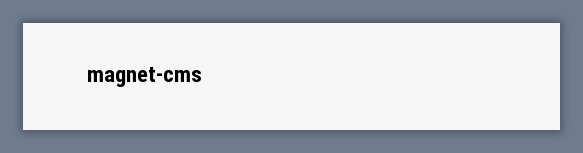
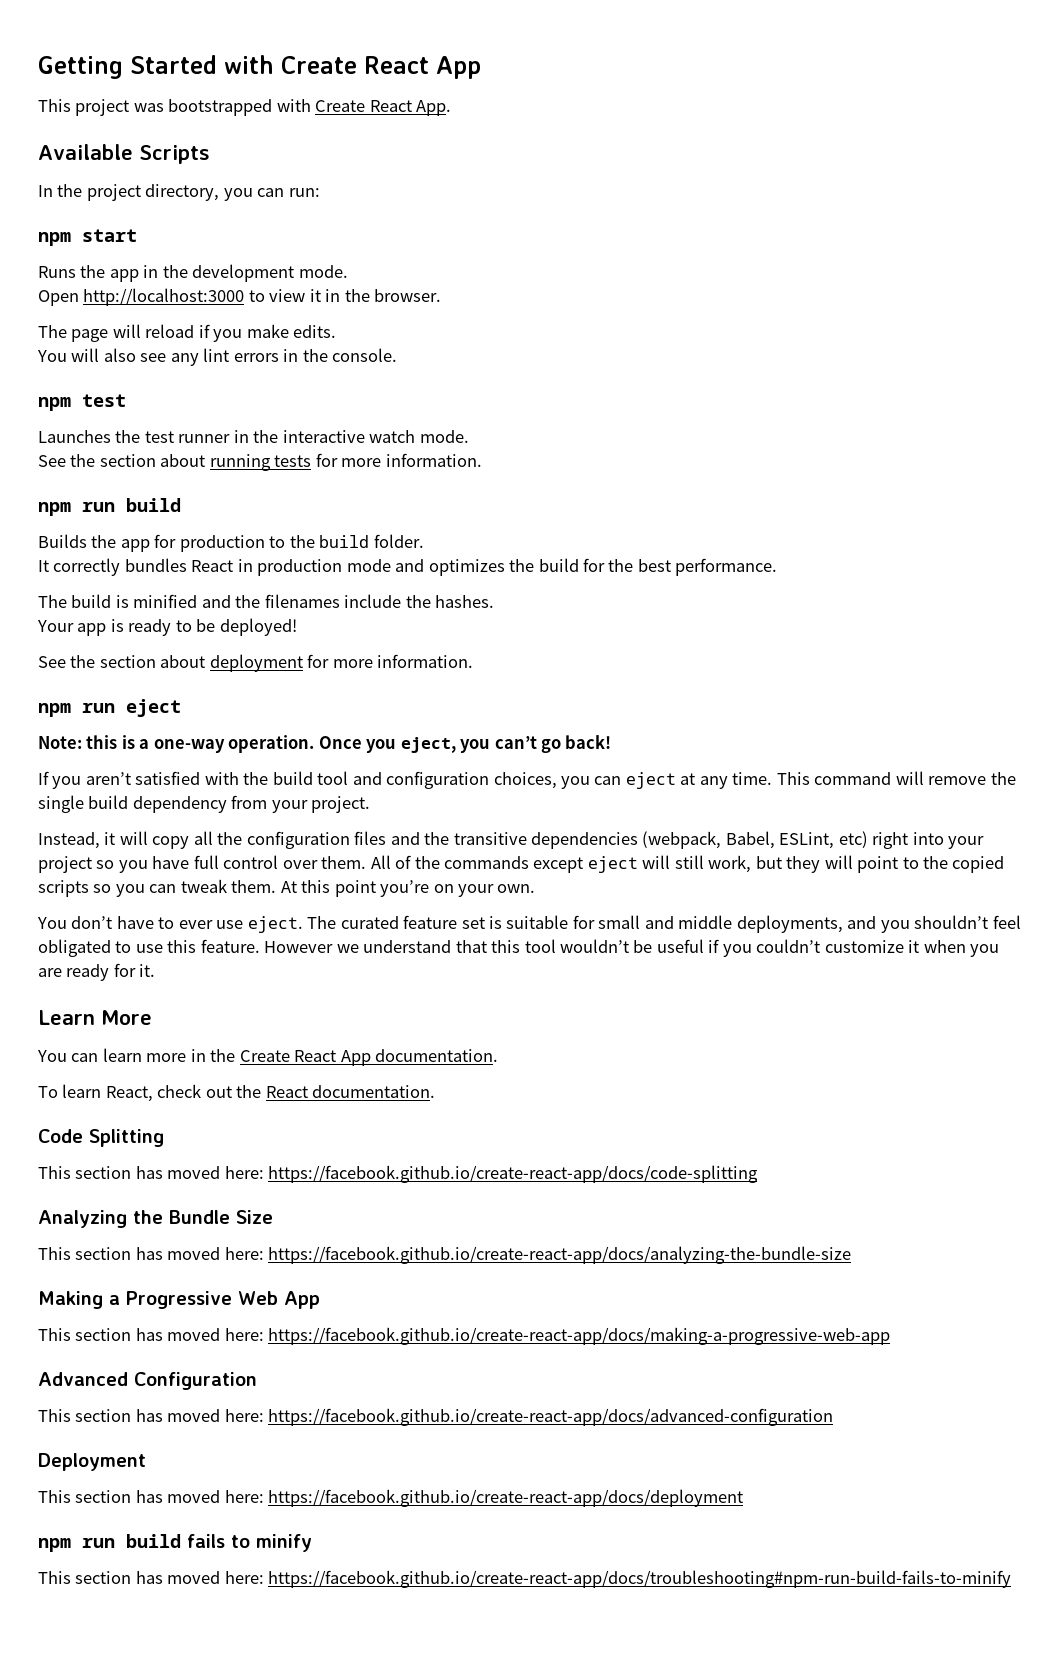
[87,67,202,87] magnet-cms -> [38,55,481,79] [38,99,452,116] [38,144,210,164] [38,184,320,201] [38,229,137,246] [38,264,348,282] [38,288,442,306] [38,324,337,342] [37,348,398,366] [38,394,126,411] [38,430,469,443] [38,453,482,471] [38,498,181,516] [38,534,424,552] [38,558,778,576] [38,594,495,608] [37,618,297,636] [38,654,474,672] [38,699,181,717] [38,735,612,753] [38,771,1016,789] [38,795,371,813] [38,831,985,849] [38,855,1005,873] [38,879,536,897] [37,915,1021,933] [38,939,1000,957] [38,963,156,981] [38,1010,152,1025] [37,1048,499,1066] [38,1084,436,1102] [38,1129,164,1147] [38,1165,759,1183] [38,1210,273,1228] [38,1246,852,1264] [38,1291,320,1309] [38,1327,891,1345] [38,1372,257,1390] [38,1408,834,1426] [38,1453,146,1471] [38,1489,744,1507] [38,1534,312,1552] [38,1570,1012,1588] Getting Started with Create React App // This project was bootstrapped with Create React App. // Available Scripts // In the project directory, you can run: // npm start // Runs the app in the development mode. // Open http://localhost:3000 to view it in the browser. // The page will reload if you make edits. // You will also see any lint errors in the console. // npm test // Launches the test runner in the interactive watch mode. // See the section about running tests for more information. // npm run build // Builds the app for production to the build folder. // It correctly bundles React in production mode and optimizes the build for the best performance. // The build is minified and the filenames include the hashes. // Your app is ready to be deployed! // See the section about deployment for more information. // npm run eject // Note: this is a one-way operation. Once you eject, you can’t go back! // If you aren’t satisfied with the build tool and configuration choices, you can eject at any time. This command will remove the single build dependency from your project. // Instead, it will copy all the configuration files and the transitive dependencies (webpack, Babel, ESLint, etc) right into your project so you have full control over them. All of the commands except eject will still work, but they will point to the copied scripts so you can tweak them. At this point you’re on your own. // You don’t have to ever use eject. The curated feature set is suitable for small and middle deployments, and you shouldn’t feel obligated to use this feature. However we understand that this tool wouldn’t be useful if you couldn’t customize it when you are ready for it. // Learn More // You can learn more in the Create React App documentation. // To learn React, check out the React documentation. // Code Splitting // This section has moved here: https://facebook.github.io/create-react-app/docs/code-splitting // Analyzing the Bundle Size // This section has moved here: https://facebook.github.io/create-react-app/docs/analyzing-the-bundle-size // Making a Progressive Web App // This section has moved here: https://facebook.github.io/create-react-app/docs/making-a-progressive-web-app // Advanced Configuration // This section has moved here: https://facebook.github.io/create-react-app/docs/advanced-configuration // Deployment // This section has moved here: https://facebook.github.io/create-react-app/docs/deployment // npm run build fails to minify // This section has moved here: https://facebook.github.io/create-react-app/docs/troubleshooting#npm-run-build-fails-to-minify

